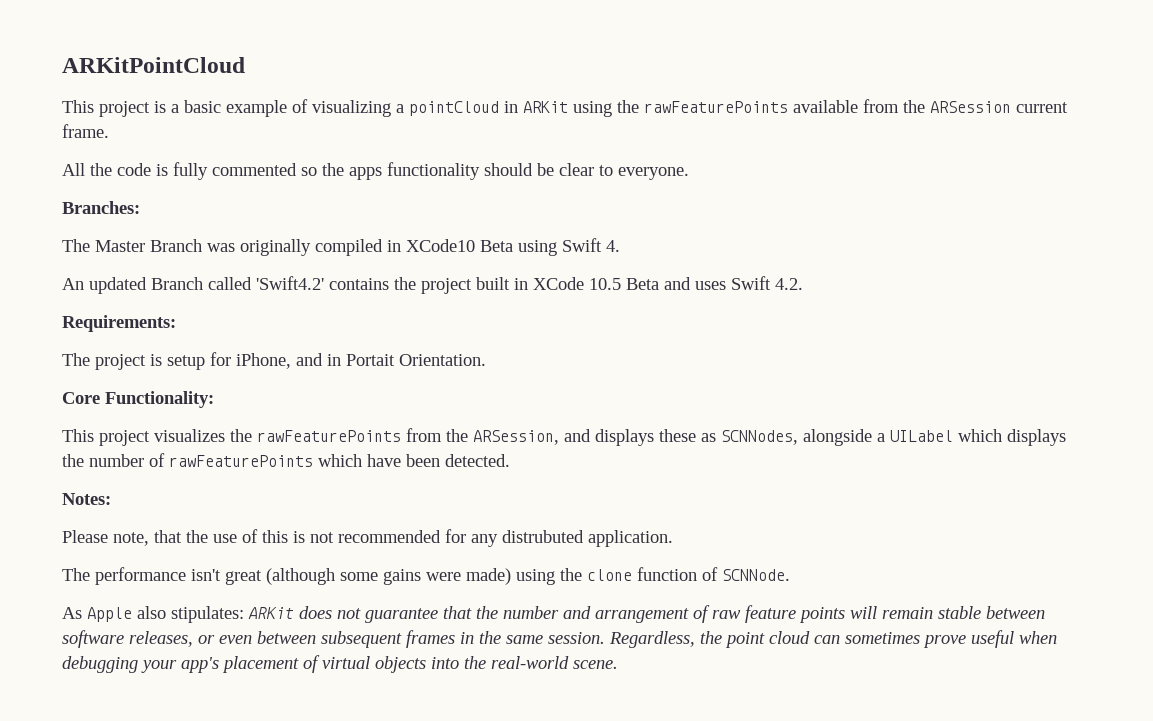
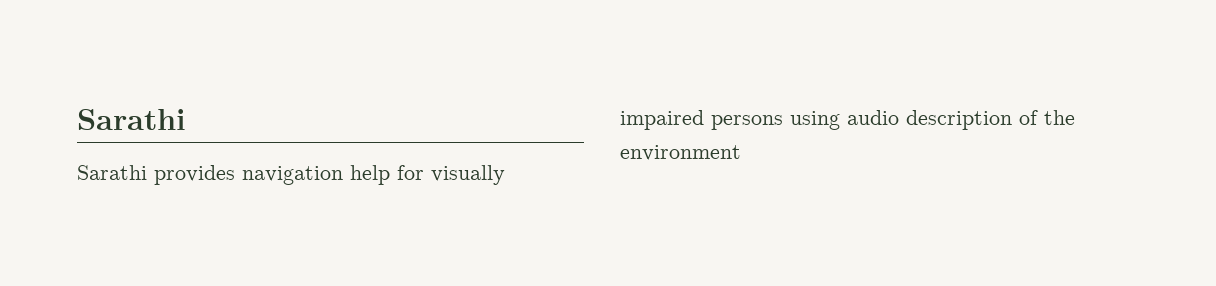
[62,57,245,73] [62,99,1068,117] [62,124,109,138] [62,162,689,180] [62,201,140,214] [62,238,620,256] [62,276,803,294] [62,315,176,332] [62,352,486,370] [62,391,214,408] [62,428,1066,446] [62,453,510,467] [62,493,111,505] [62,529,673,547] [62,567,790,585] [62,605,1045,623] [62,630,1057,648] [62,655,618,673] ARKitPointCloud // This project is a basic example of visualizing a pointCloud in ARKit using the rawFeaturePoints available from the ARSession current frame. // All the code is fully commented so the apps functionality should be clear to everyone. // Branches: // The Master Branch was originally compiled in XCode10 Beta using Swift 4. // An updated Branch called 'Swift4.2' contains the project built in XCode 10.5 Beta and uses Swift 4.2. // Requirements: // The project is setup for iPhone, and in Portait Orientation. // Core Functionality: // This project visualizes the rawFeaturePoints from the ARSession, and displays these as SCNNodes, alongside a UILabel which displays the number of rawFeaturePoints which have been detected. // Notes: // Please note, that the use of this is not recommended for any distrubuted application. // The performance isn't great (although some gains were made) using the clone function of SCNNode. // As Apple also stipulates: ARKit does not guarantee that the number and arrangement of raw feature points will remain stable between software releases, or even between subsequent frames in the same session. Regardless, the point cloud can sometimes prove useful when debugging your app's placement of virtual objects into the real-world scene. -> [77,109,186,130] [77,165,505,185] [620,110,1075,130] [620,145,741,161] Sarathi // Sarathi provides navigation help for visually impaired persons using audio description of the environment

